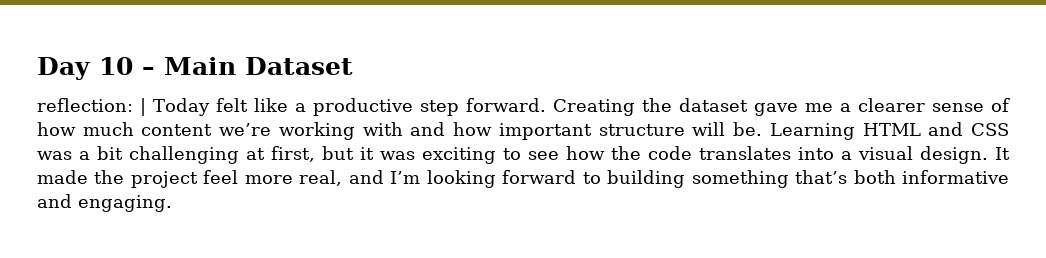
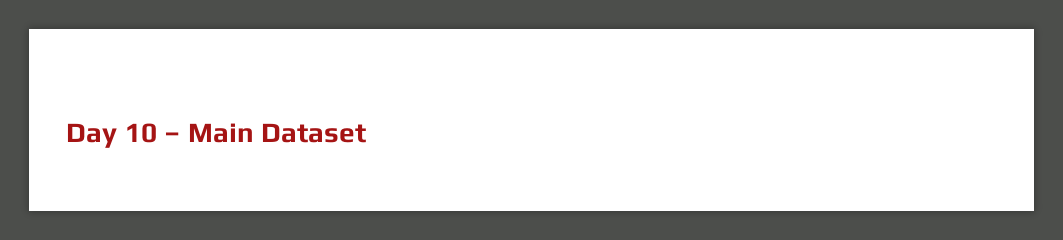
[37,98,1011,116] [37,122,1010,140] [37,146,1010,164] [37,170,1009,188] [37,194,172,212] // reflection: | Today felt like a productive step forward. Creating the dataset gave me a clearer sense of how much content we’re working with and how important structure will be. Learning HTML and CSS was a bit challenging at first, but it was exciting to see how the code translates into a visual design. It made the project feel more real, and I’m looking forward to building something that’s both informative and engaging. -> (367, 133) none

